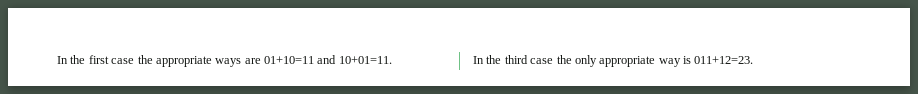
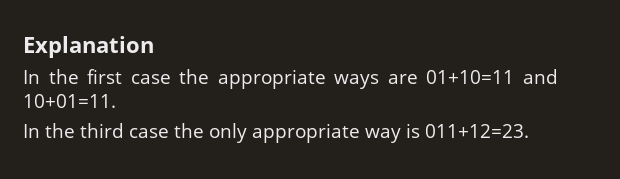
(57, 60) none -> [23,36,154,58] Explanation //

